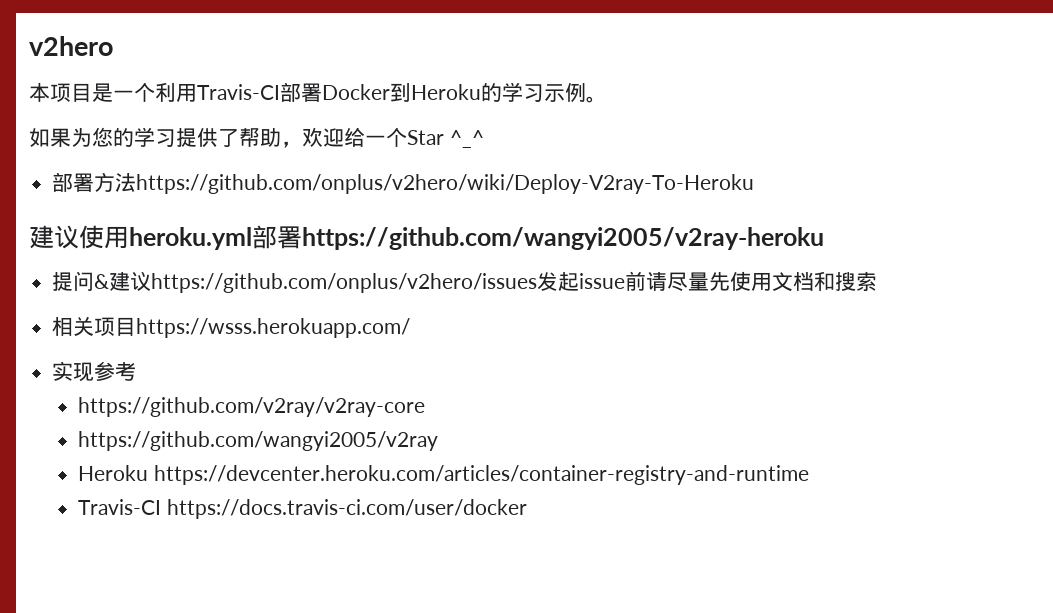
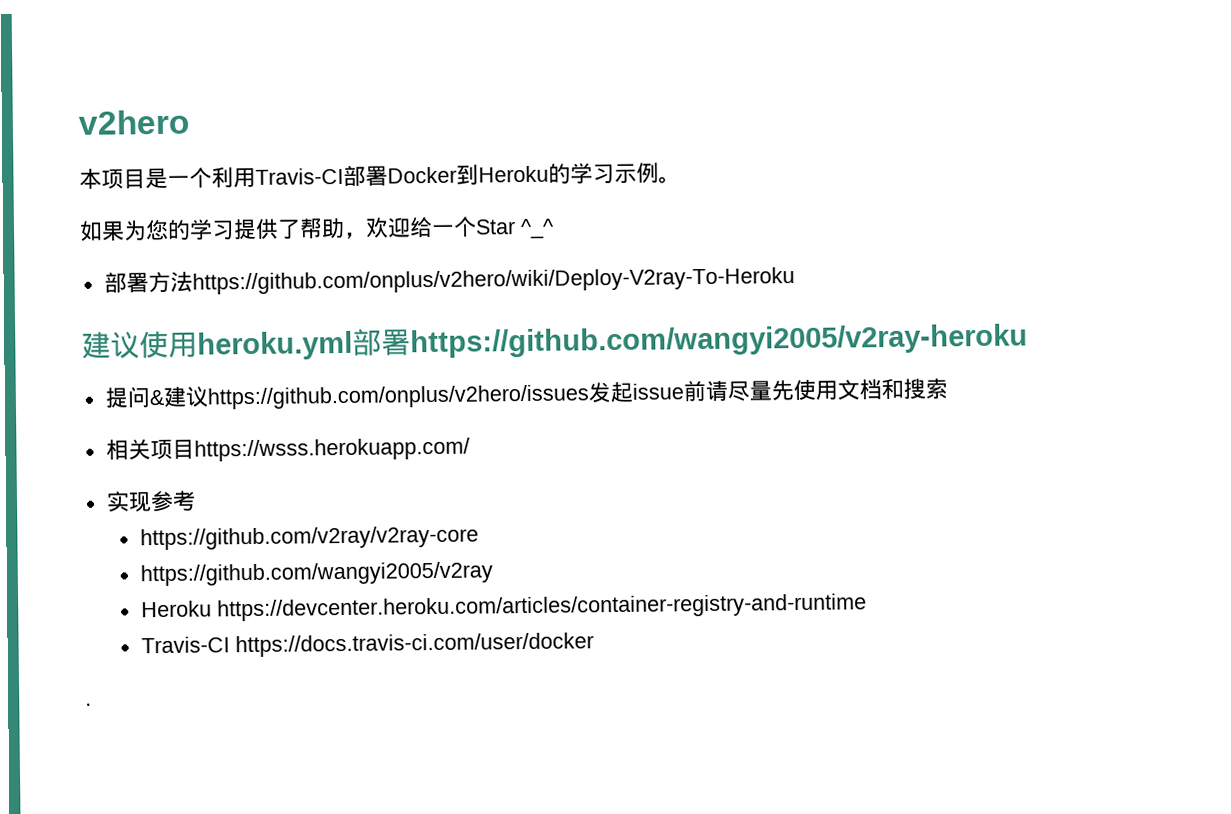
(527, 509) none -> [85,702,92,706] // .

